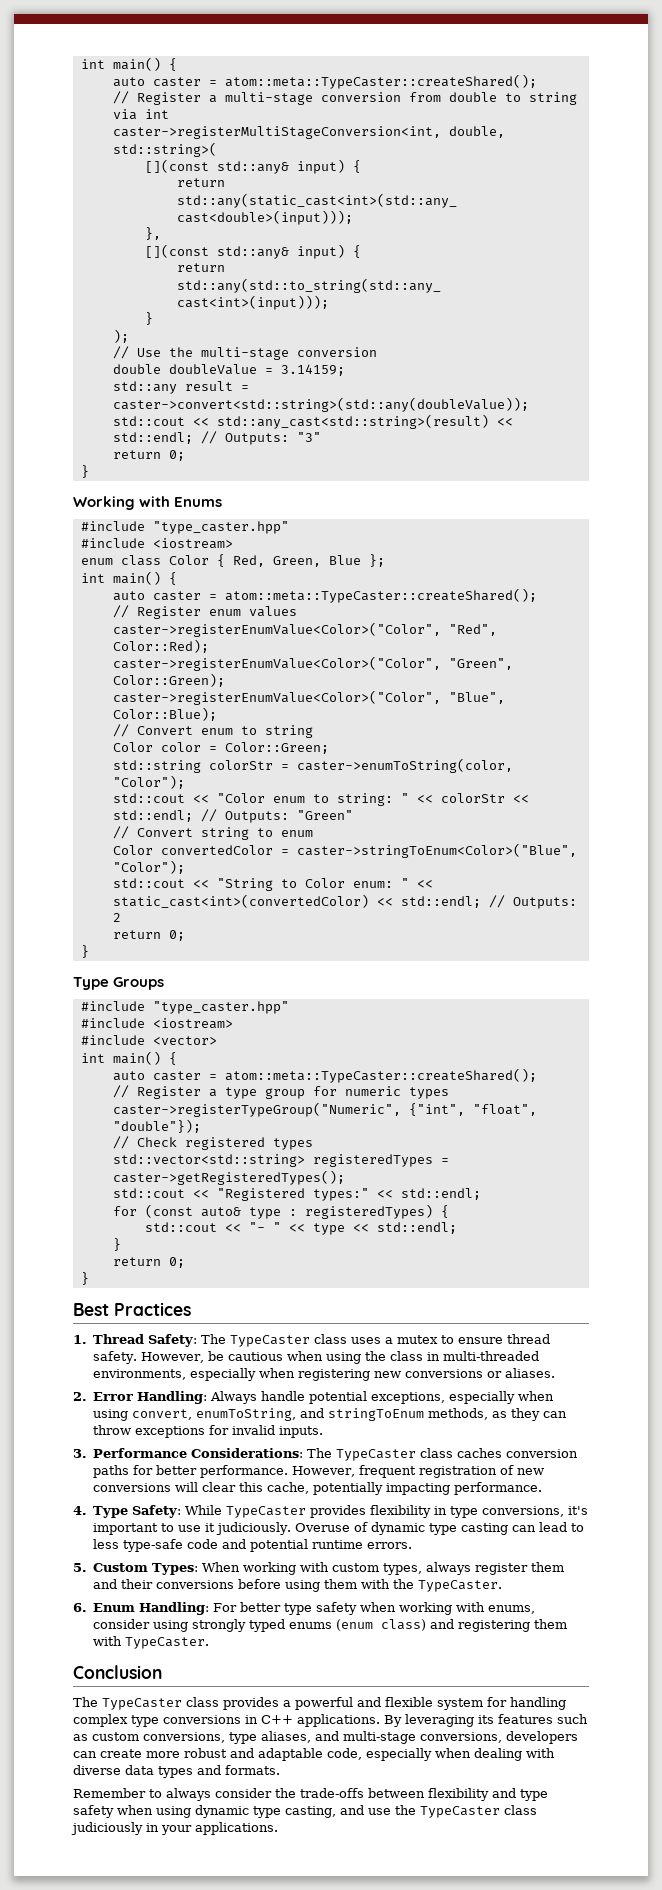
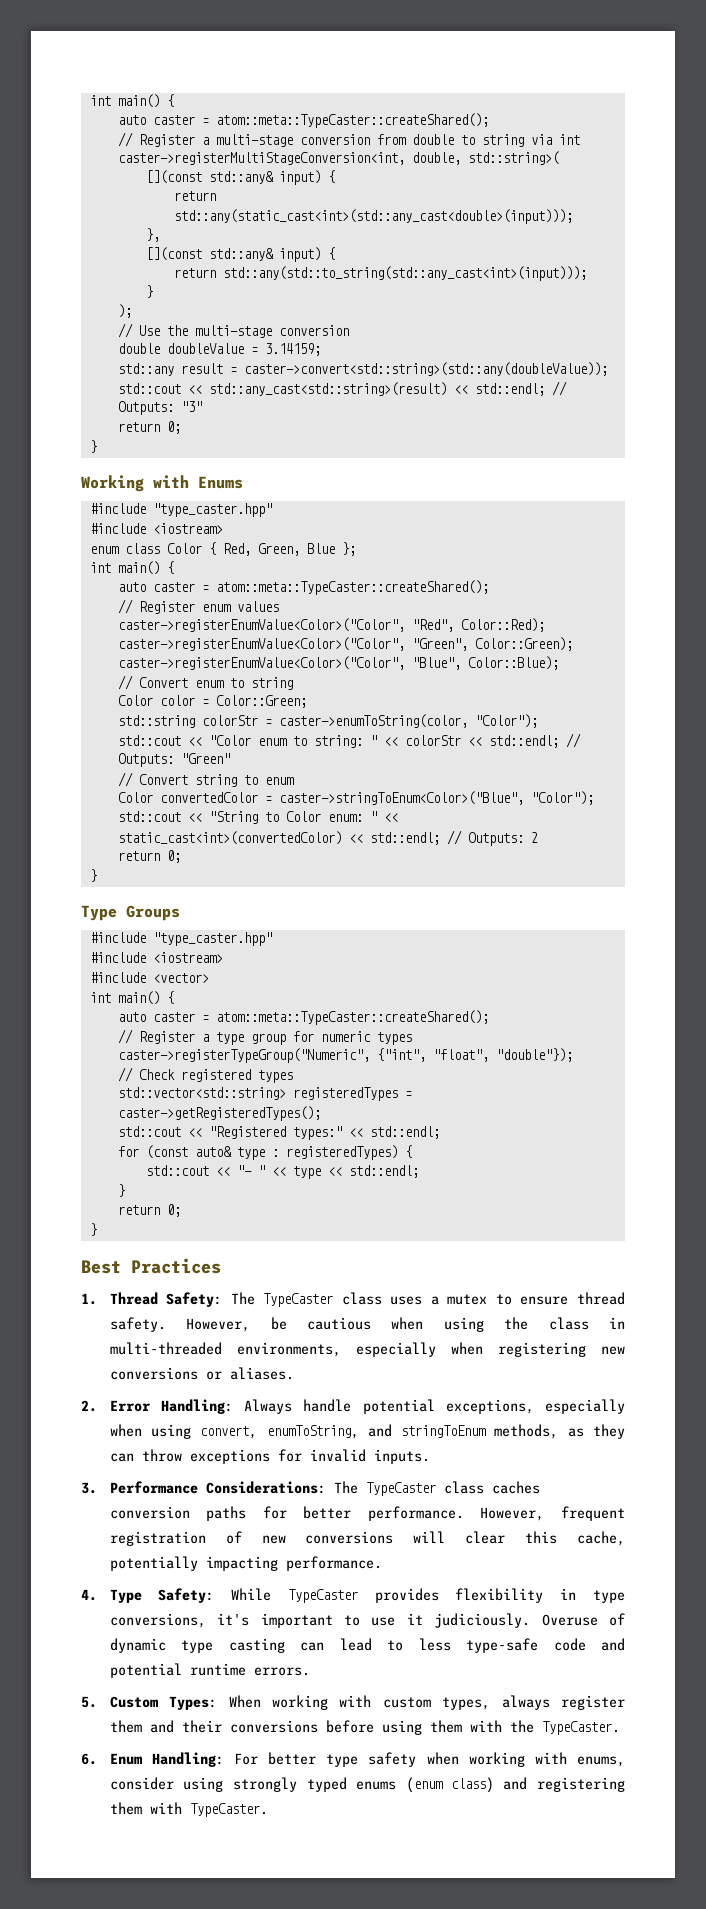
[73,1665,162,1679] [73,1697,566,1710] [73,1714,588,1727] [73,1731,578,1744] [73,1748,555,1761] [73,1765,280,1778] [73,1788,548,1801] [73,1805,537,1818] [71,1822,278,1835] // Conclusion // The TypeCaster class provides a powerful and flexible system for handling complex type conversions in C++ applications. By leveraging its features such as custom conversions, type aliases, and multi-stage conversions, developers can create more robust and adaptable code, especially when dealing with diverse data types and formats. // Remember to always consider the trade-offs between flexibility and type safety when using dynamic type casting, and use the TypeCaster class judiciously in your applications. -> (268, 1810) none

